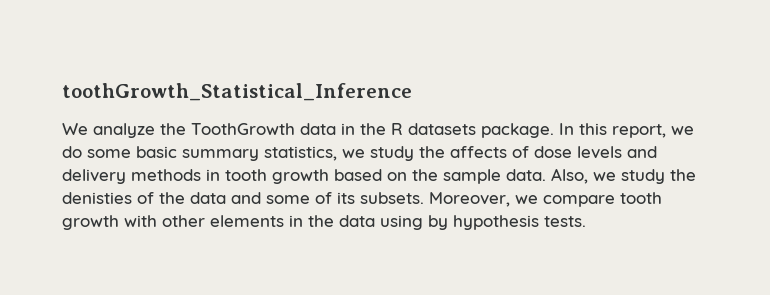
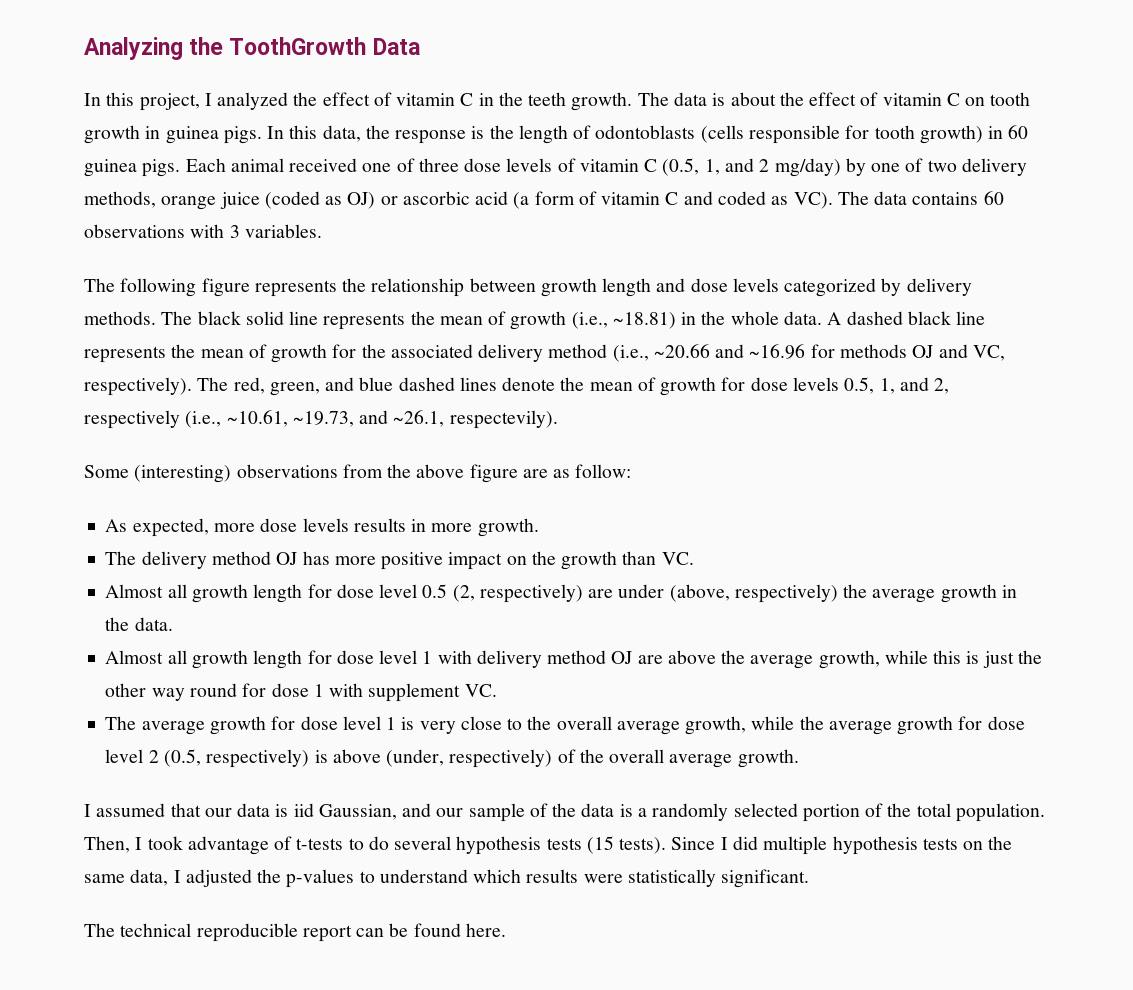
[62,83,412,101] [62,123,694,138] [62,146,657,161] [62,168,696,184] [62,192,662,207] [62,215,586,230] toothGrowth_Statistical_Inference // We analyze the ToothGrowth data in the R datasets package. In this report, we do some basic summary statistics, we study the affects of dose levels and delivery methods in tooth growth based on the sample data. Also, we study the denisties of the data and some of its subsets. Moreover, we compare tooth growth with other elements in the data using by hypothesis tests. -> [84,37,420,60] [84,92,1031,111] [84,125,1029,144] [84,158,1027,177] [84,191,1004,210] [84,224,322,238] [84,278,972,297] [84,311,986,330] [84,344,1005,363] [84,377,950,396] [84,410,558,429] [84,464,632,483] [105,518,539,537] [105,551,694,570] [105,584,1017,603] [105,617,173,631] [105,650,1043,669] [105,683,497,702] [105,716,1025,735] [105,749,799,768] [84,803,1045,822] [84,836,1013,855] [84,869,810,888] [84,923,506,942] Analyzing the ToothGrowth Data // In this project, I analyzed the effect of vitamin C in the teeth growth. The data is about the effect of vitamin C on tooth growth in guinea pigs. In this data, the response is the length of odontoblasts (cells responsible for tooth growth) in 60 guinea pigs. Each animal received one of three dose levels of vitamin C (0.5, 1, and 2 mg/day) by one of two delivery methods, orange juice (coded as OJ) or ascorbic acid (a form of vitamin C and coded as VC). The data contains 60 observations with 3 variables. // The following figure represents the relationship between growth length and dose levels categorized by delivery methods. The black solid line represents the mean of growth (i.e., ~18.81) in the whole data. A dashed black line represents the mean of growth for the associated delivery method (i.e., ~20.66 and ~16.96 for methods OJ and VC, respectively). The red, green, and blue dashed lines denote the mean of growth for dose levels 0.5, 1, and 2, respectively (i.e., ~10.61, ~19.73, and ~26.1, respectevily). // Some (interesting) observations from the above figure are as follow: // As expected, more dose levels results in more growth. // The delivery method OJ has more positive impact on the growth than VC. // Almost all growth length for dose level 0.5 (2, respectively) are under (above, respectively) the average growth in the data. // Almost all growth length for dose level 1 with delivery method OJ are above the average growth, while this is just the other way round for dose 1 with supplement VC. // The average growth for dose level 1 is very close to the overall average growth, while the average growth for dose level 2 (0.5, respectively) is above (under, respectively) of the overall average growth. // I assumed that our data is iid Gaussian, and our sample of the data is a randomly selected portion of the total population. Then, I took advantage of t-tests to do several hypothesis tests (15 tests). Since I did multiple hypothesis tests on the same data, I adjusted the p-values to understand which results were statistically significant. // The technical reproducible report can be found here.

